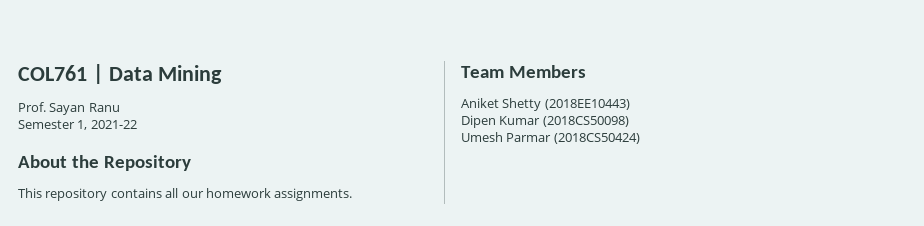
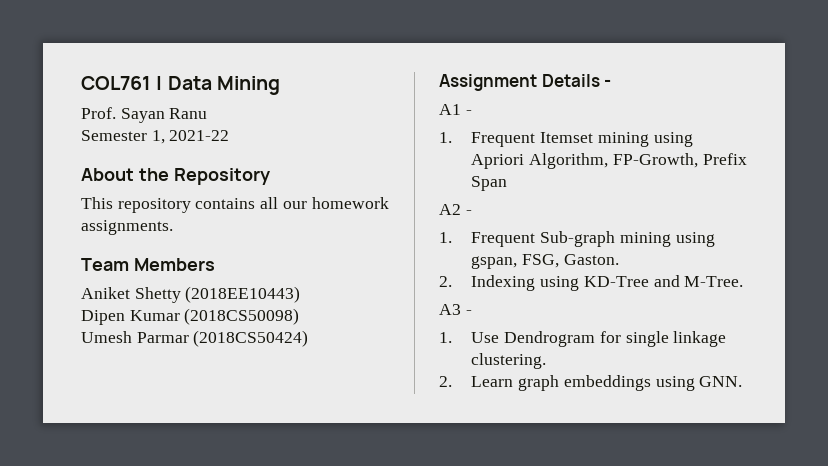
(640, 138) none -> [439,74,612,91] [439,104,472,115] [439,132,693,147] [471,153,747,169] [471,176,508,191] [439,204,472,215] [439,231,715,247] [471,254,619,269] [439,275,744,291] [439,304,472,315] [439,331,727,347] [471,353,547,369] [439,375,743,391] // Assignment Details - // A1 - // 1. Frequent Itemset mining using Apriori Algorithm, FP-Growth, Prefix Span // A2 - // 1. Frequent Sub-graph mining using gspan, FSG, Gaston. // 2. Indexing using KD-Tree and M-Tree. // A3 - // 1. Use Dendrogram for single linkage clustering. // 2. Learn graph embeddings using GNN.

